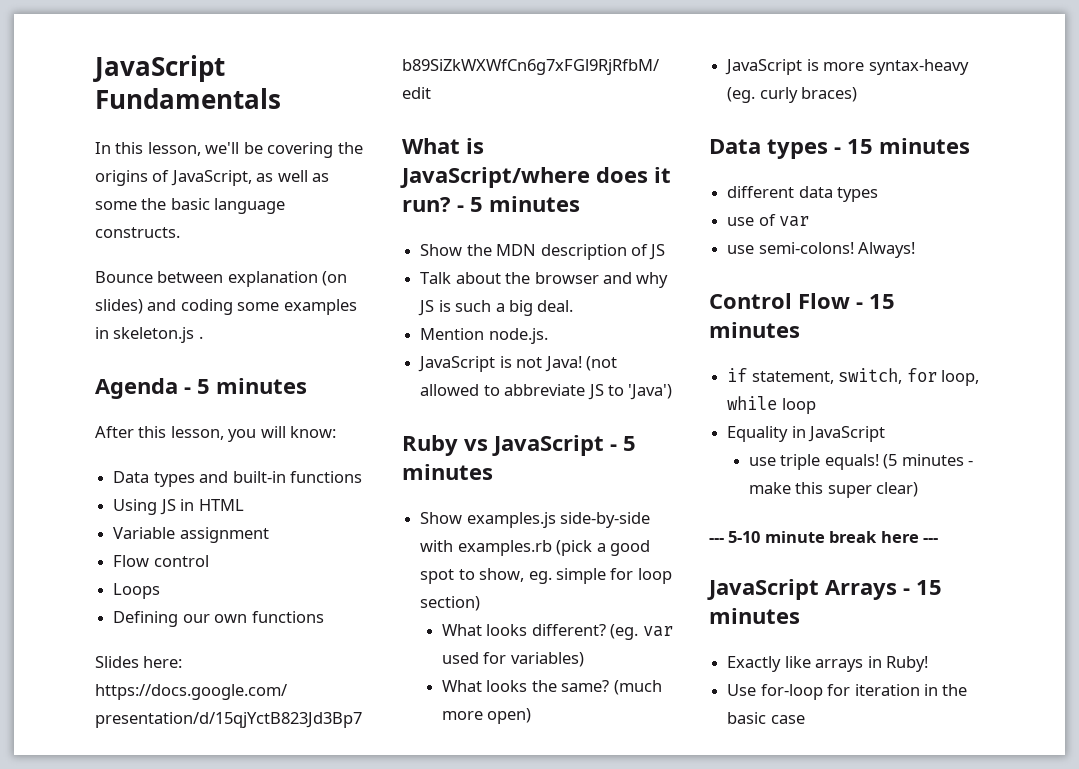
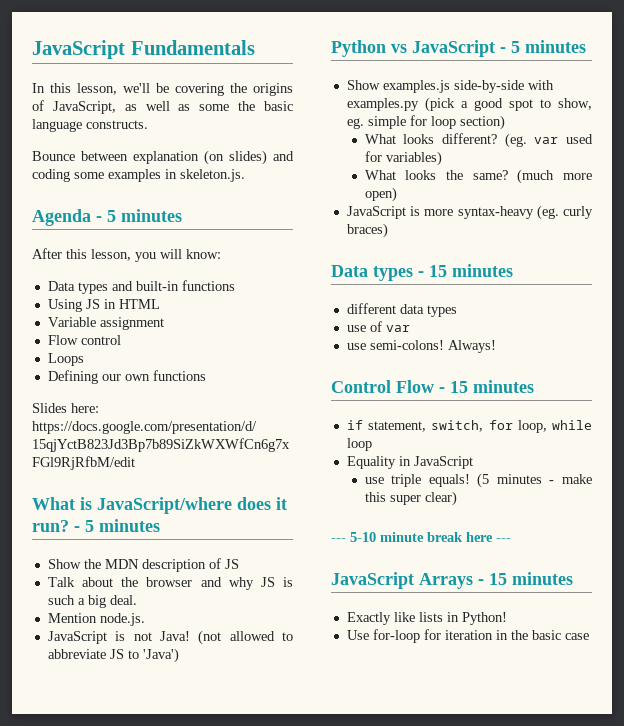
[113,327,203,343] skeleton.js . -> [180,169,245,182] skeleton.js.
[402,435,458,456] Ruby -> [331,40,386,57] Python
[457,540,552,556] examples.rb -> [346,98,419,111] examples.py
[815,656,928,672] arrays in Ruby! -> [418,612,507,625] lists in Python!

